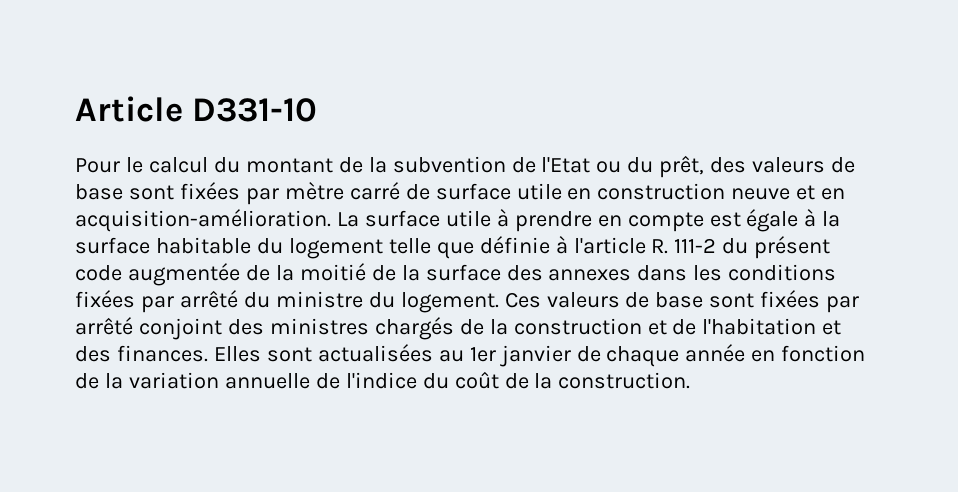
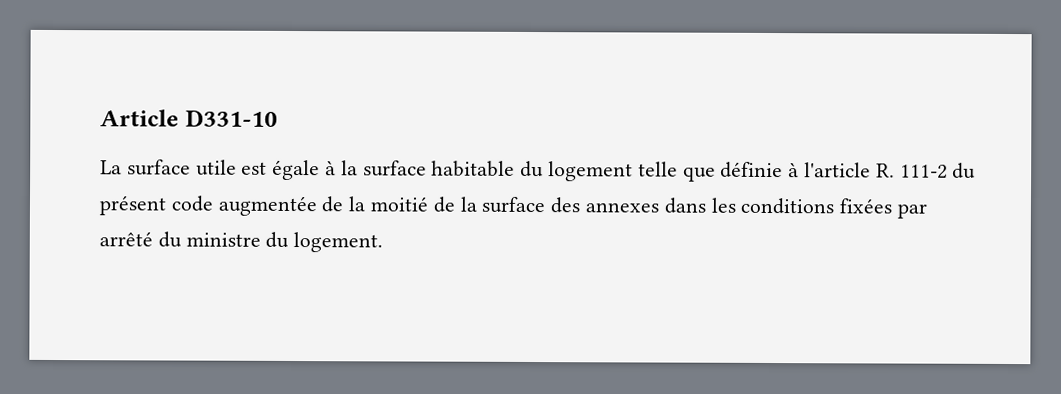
[75,155,856,178] [75,182,846,205] [75,209,704,232] Pour le calcul du montant de la subvention de l'Etat ou du prêt, des valeurs de base sont fixées par mètre carré de surface utile en construction neuve et en acquisition-amélioration. La surface utile à prendre en compte -> [100,159,237,176] La surface utile
[504,290,860,313] [75,317,842,340] [75,344,866,367] [75,371,691,389] Ces valeurs de base sont fixées par arrêté conjoint des ministres chargés de la construction et de l'habitation et des finances. Elles sont actualisées au 1er janvier de chaque année en fonction de la variation annuelle de l'indice du coût de la construction. -> (384, 242) none

